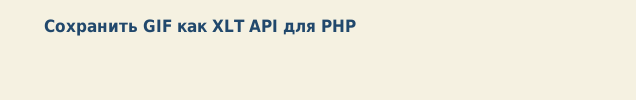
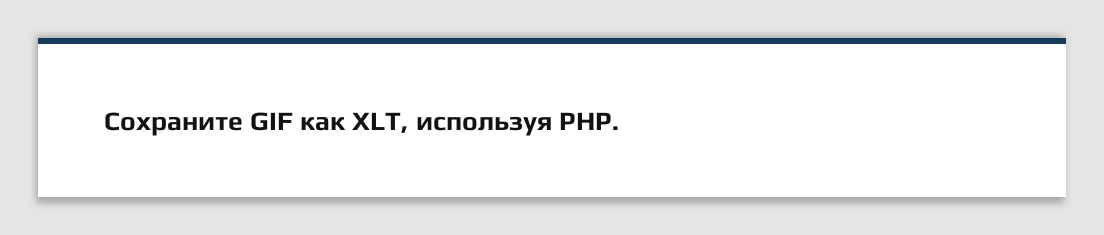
[44,19,138,36] Сохранить -> [104,112,243,136] Сохраните
[212,19,356,35] XLT API для PHP -> [352,112,619,136] XLT, используя PHP.

